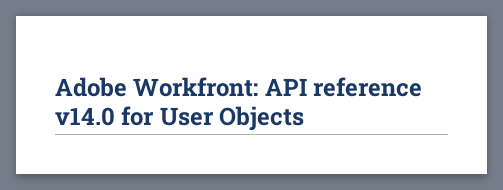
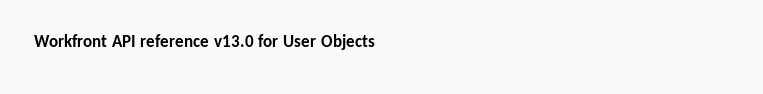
[55,77,259,97] Adobe Workfront: -> [34,34,107,47] Workfront
[55,107,115,126] v14.0 -> [213,35,254,47] v13.0

